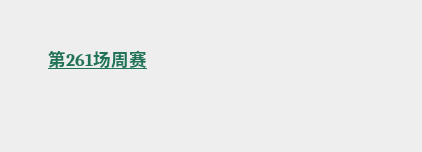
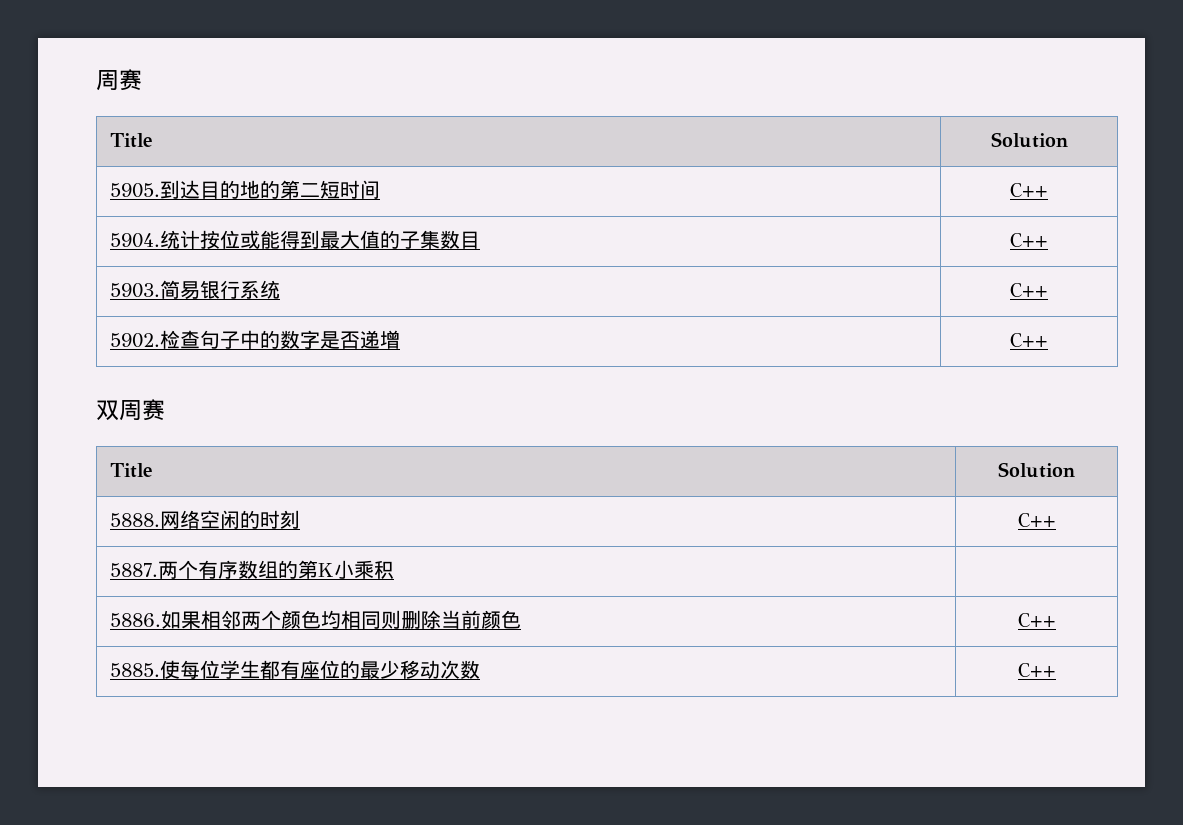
[48,50,147,68] 第261场周赛 -> [96,69,142,91] [110,133,154,148] [990,132,1068,148] [110,180,381,199] [1010,183,1048,197] [110,230,481,249] [1010,233,1048,247] [110,280,281,300] [1010,283,1048,297] [110,330,401,349] [1010,333,1048,347] [96,399,165,421] [110,463,154,478] [998,462,1075,478] [110,510,301,529] [1017,513,1056,527] [110,560,395,579] [110,610,522,629] [1017,613,1056,627] [110,660,481,679] [1017,663,1056,677] 周赛 // Title | Solution // 5905.到达目的地的第二短时间 | C++ // 5904.统计按位或能得到最大值的子集数目 | C++ // 5903.简易银行系统 | C++ // 5902.检查句子中的数字是否递增 | C++ // 双周赛 // Title | Solution // 5888.网络空闲的时刻 | C++ // 5887.两个有序数组的第K小乘积 | // 5886.如果相邻两个颜色均相同则删除当前颜色 | C++ // 5885.使每位学生都有座位的最少移动次数 | C++

